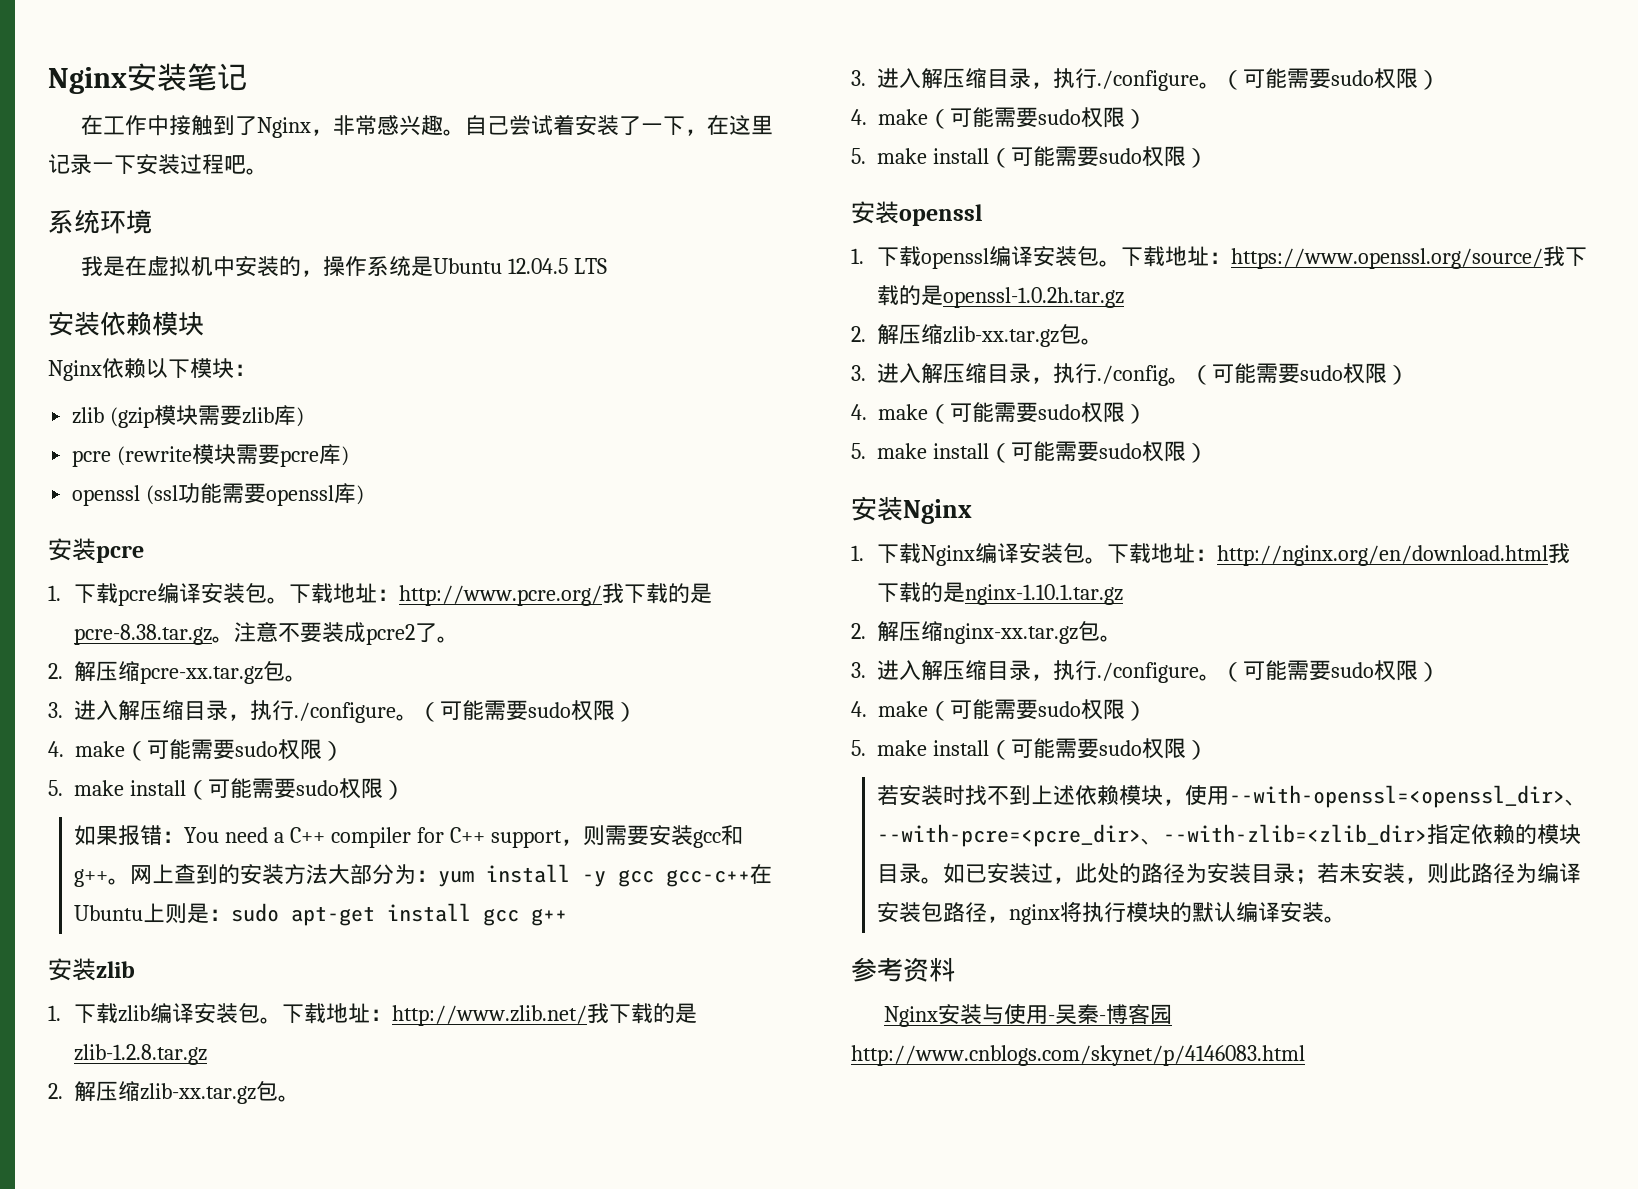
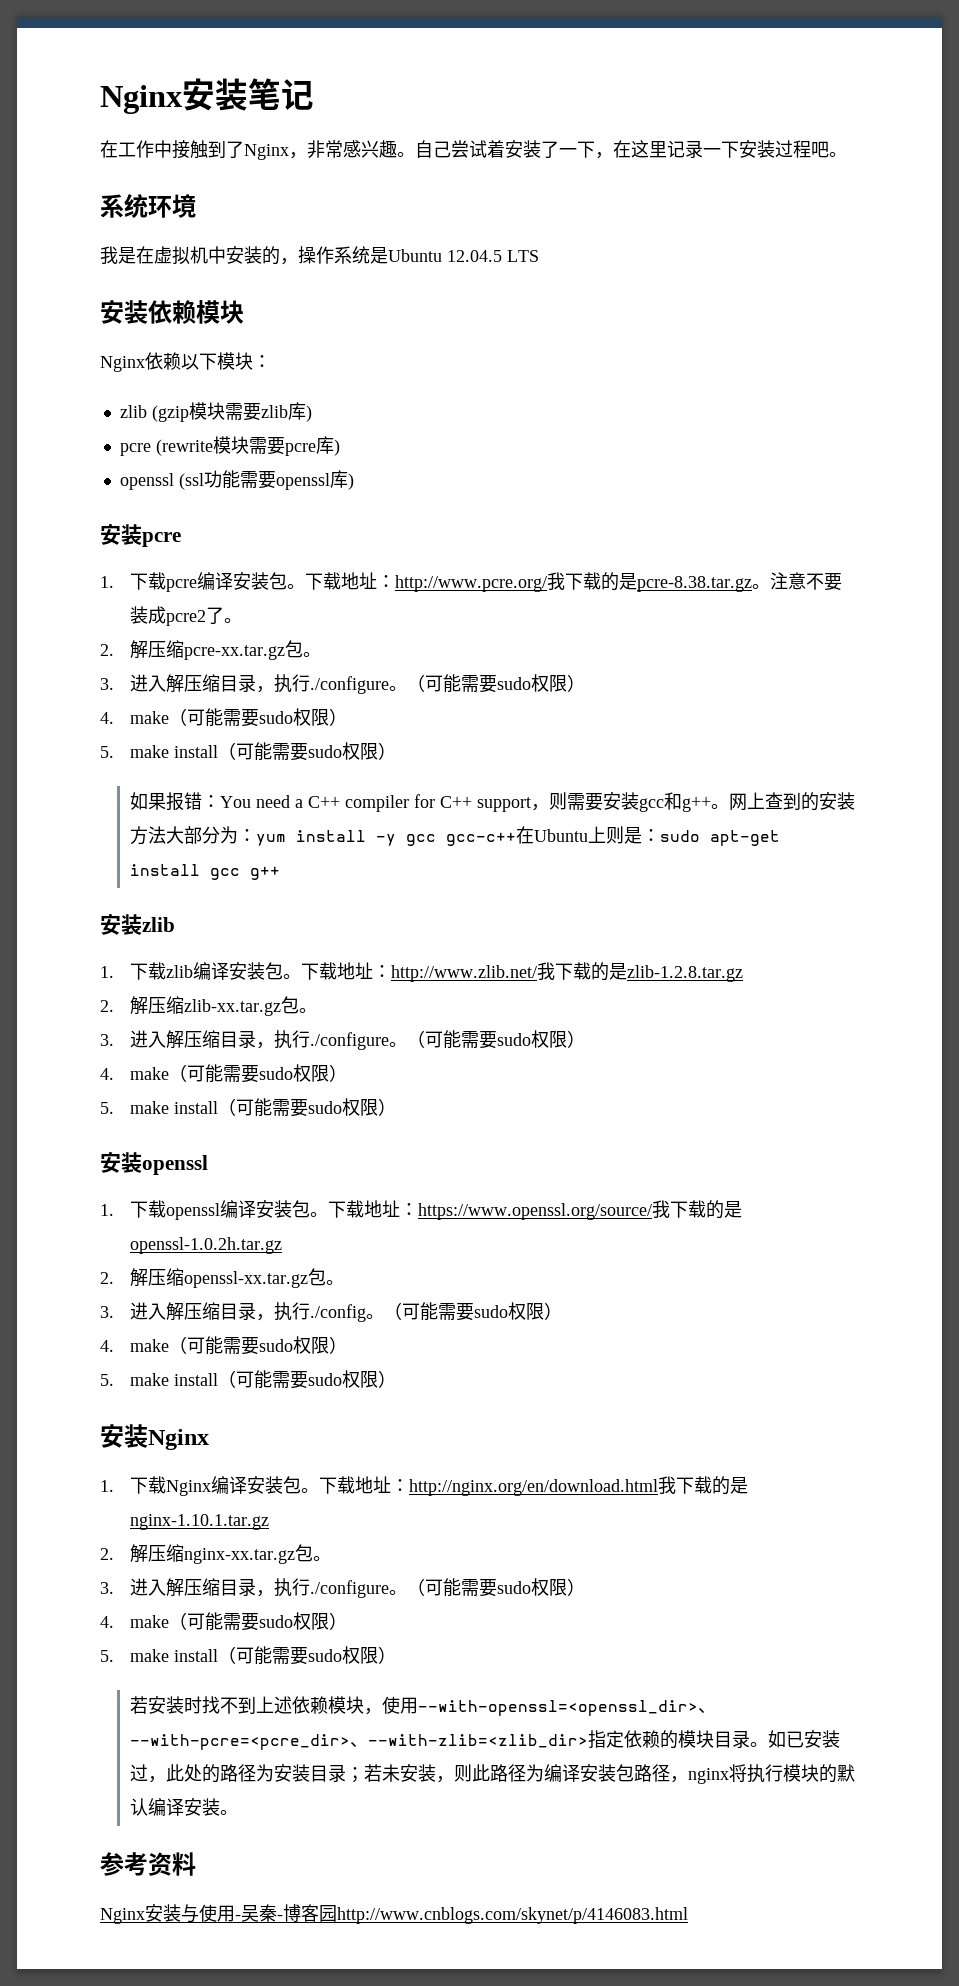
[943,326,1060,347] zlib-xx.tar.gz -> [183,1271,308,1288] openssl-xx.tar.gz

